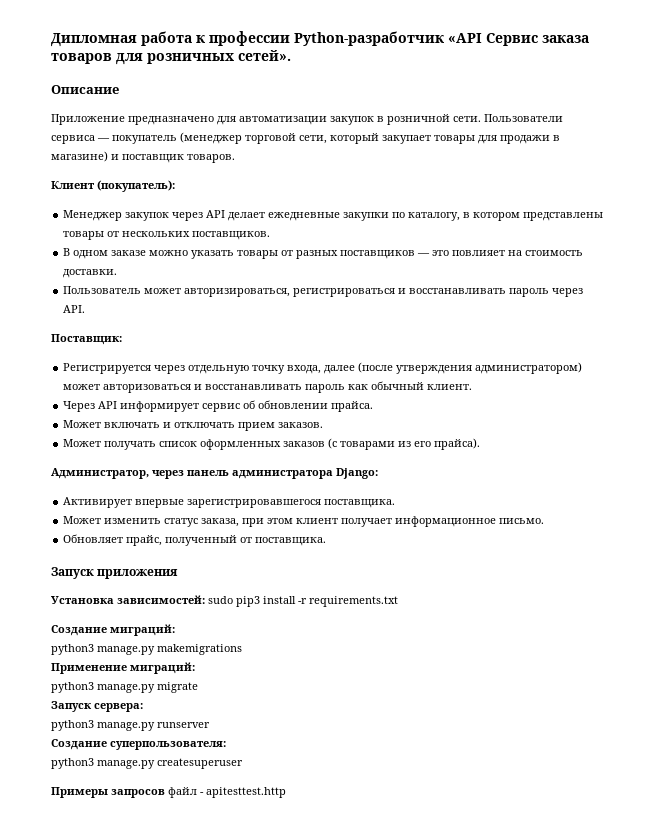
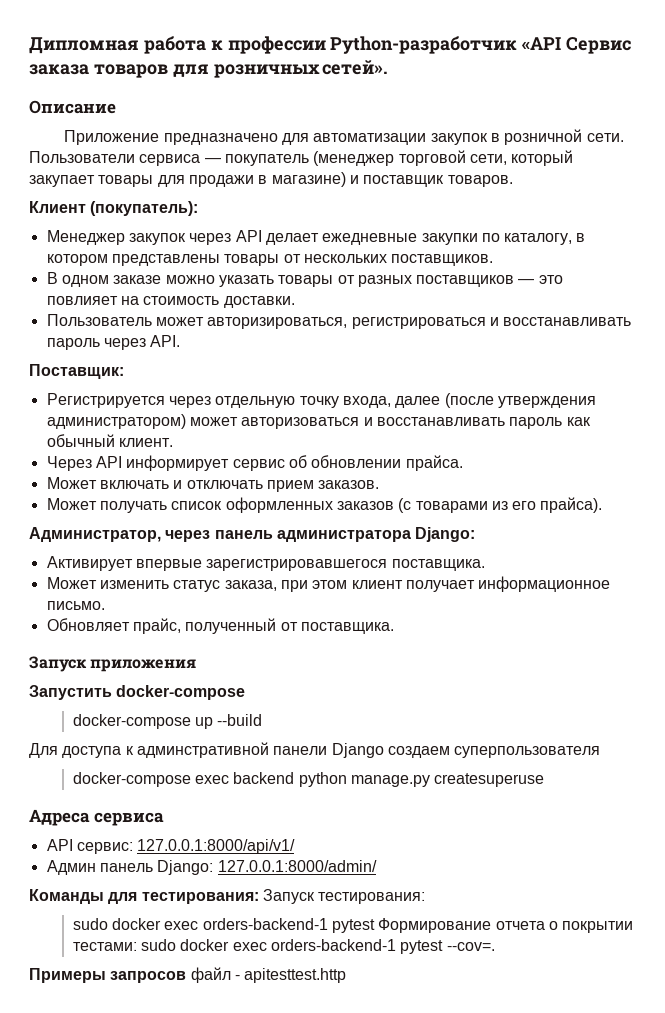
[51,595,398,607] [51,624,175,636] [51,644,242,655] [51,662,195,674] [51,682,198,693] [51,701,143,712] [51,720,210,731] [51,739,226,750] [51,758,243,769] Установка зависимостей: sudo pip3 install -r requirements.txt // Создание миграций: // python3 manage.py makemigrations // Применение миграций: // python3 manage.py migrate // Запуск сервера: // python3 manage.py runserver // Создание суперпользователя: // python3 manage.py createsuperuser -> [29,685,246,700] [72,714,263,729] [29,742,601,758] [72,772,545,787] [29,809,164,826] [46,839,296,854] [46,860,377,875] [29,889,426,904] [72,918,634,933] [72,939,495,954] Запустить docker-compose // docker-compose up --build // Для доступа к админстративной панели Django создаем суперпользователя // docker-compose exec backend python manage.py createsuperuse // Адреса сервиса // API сервис: 127.0.0.1:8000/api/v1/ // Админ панель Django: 127.0.0.1:8000/admin/ // Команды для тестирования: Запуск тестирования: // sudo docker exec orders-backend-1 pytest Формирование отчета о покрытии тестами: sudo docker exec orders-backend-1 pytest --cov=.

